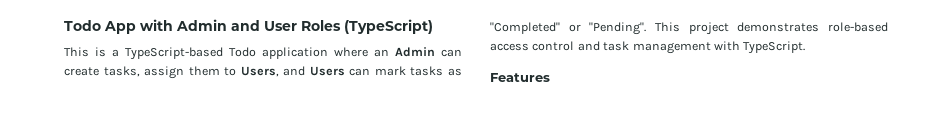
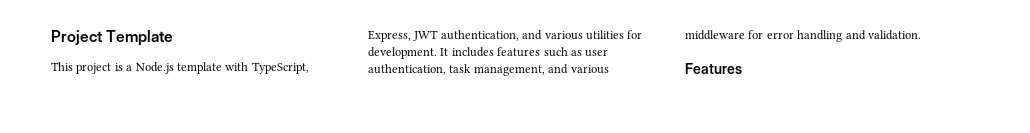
[64,19,433,34] [64,47,89,57] Todo App with Admin and User Roles (TypeScript) // This -> [51,30,174,46] [51,62,112,74] Project Template // This project
[125,47,462,60] [64,66,462,79] [490,22,888,35] [490,41,806,54] TypeScript-based Todo application where an Admin can create tasks, assign them to Users, and Users can mark tasks as "Completed" or "Pending". This project demonstrates role-based access control and task management with TypeScript. -> [135,62,309,74] [368,30,643,42] [368,47,609,59] [368,64,609,76] [685,30,921,42] Node.js template with TypeScript, Express, JWT authentication, and various utilities for development. It includes features such as user authentication, task management, and various middleware for error handling and validation.

